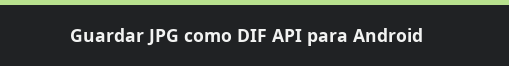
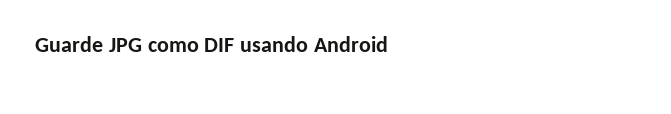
[70,28,144,42] Guardar -> [35,36,103,52] Guarde
[272,29,348,46] API para -> [240,36,309,52] usando

